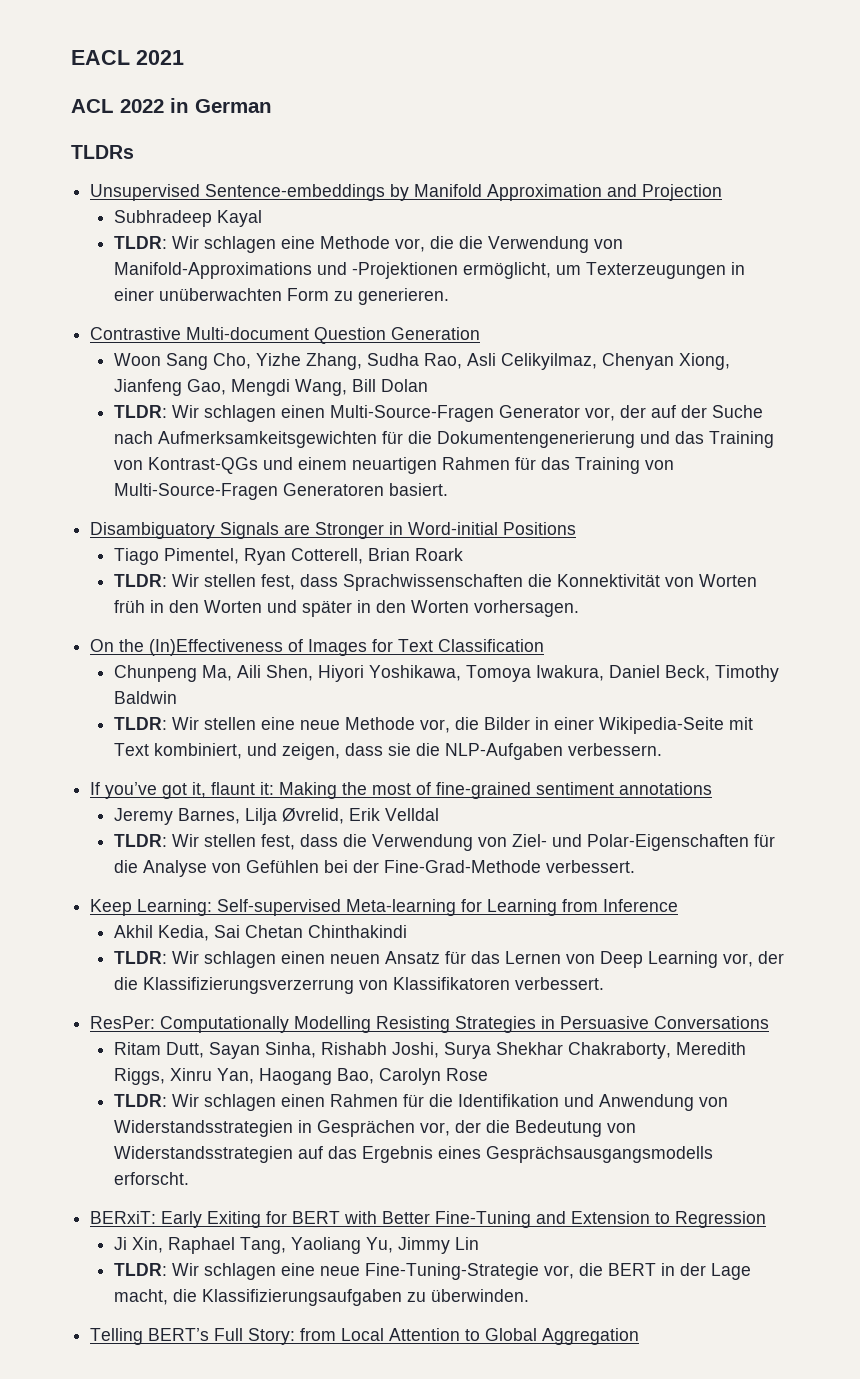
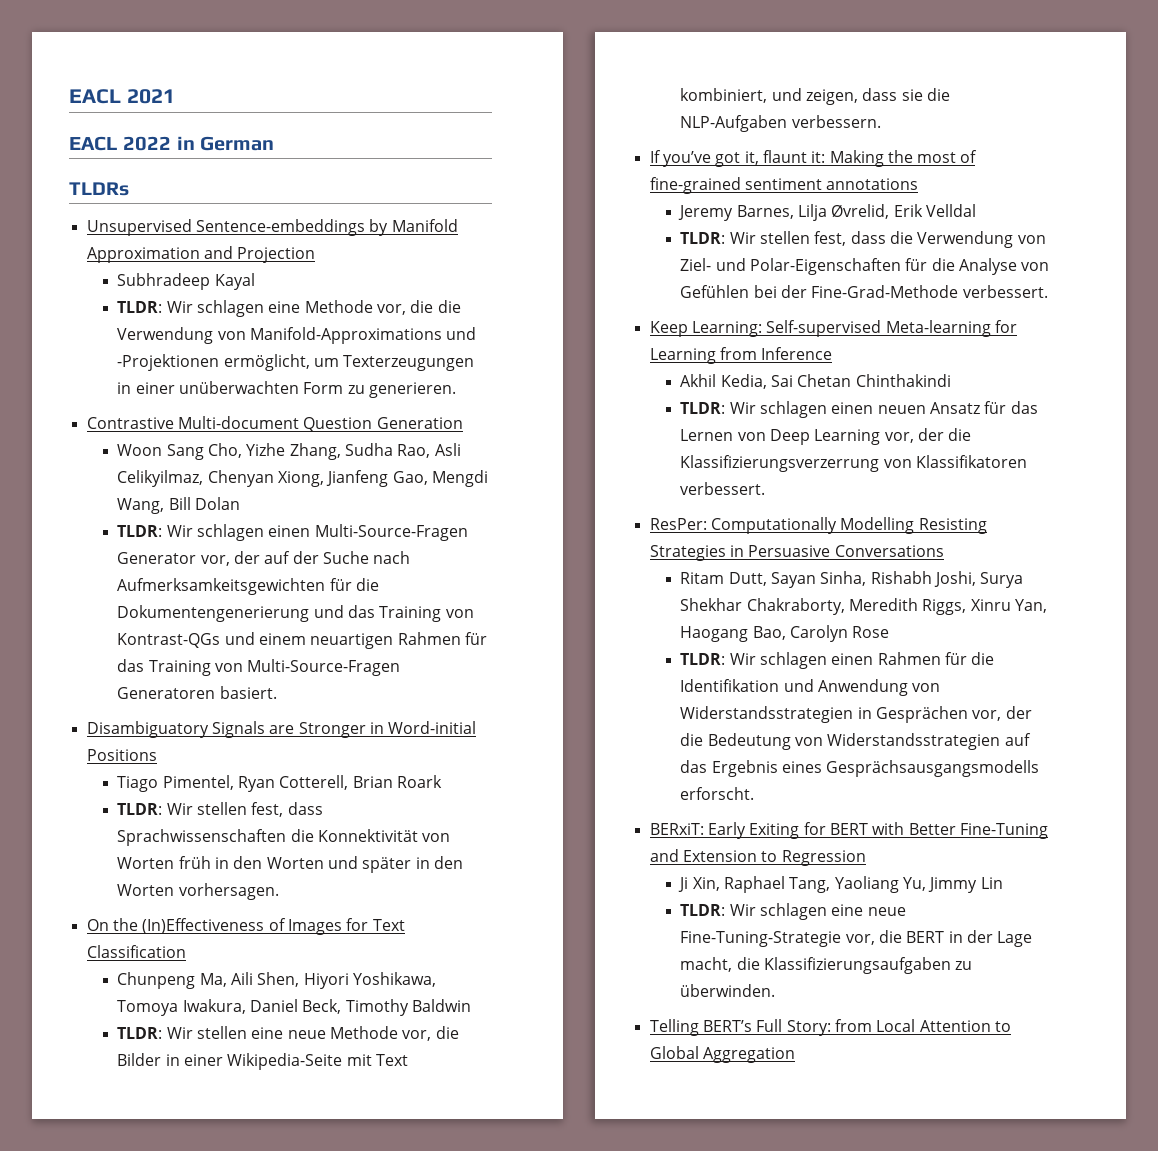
[71,99,114,113] ACL -> [69,136,118,151] EACL

